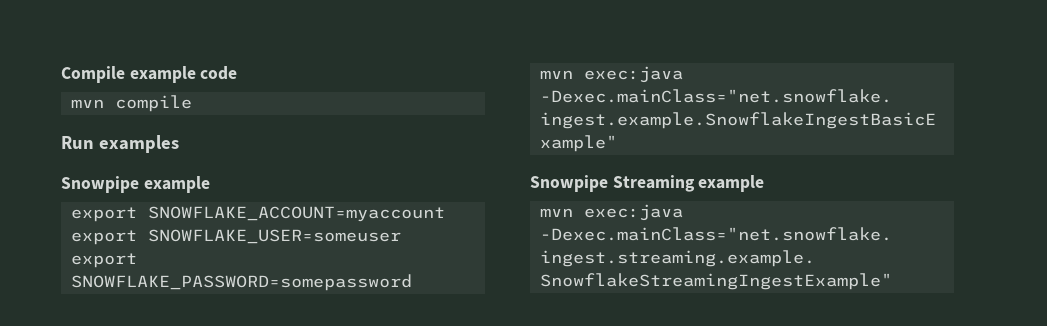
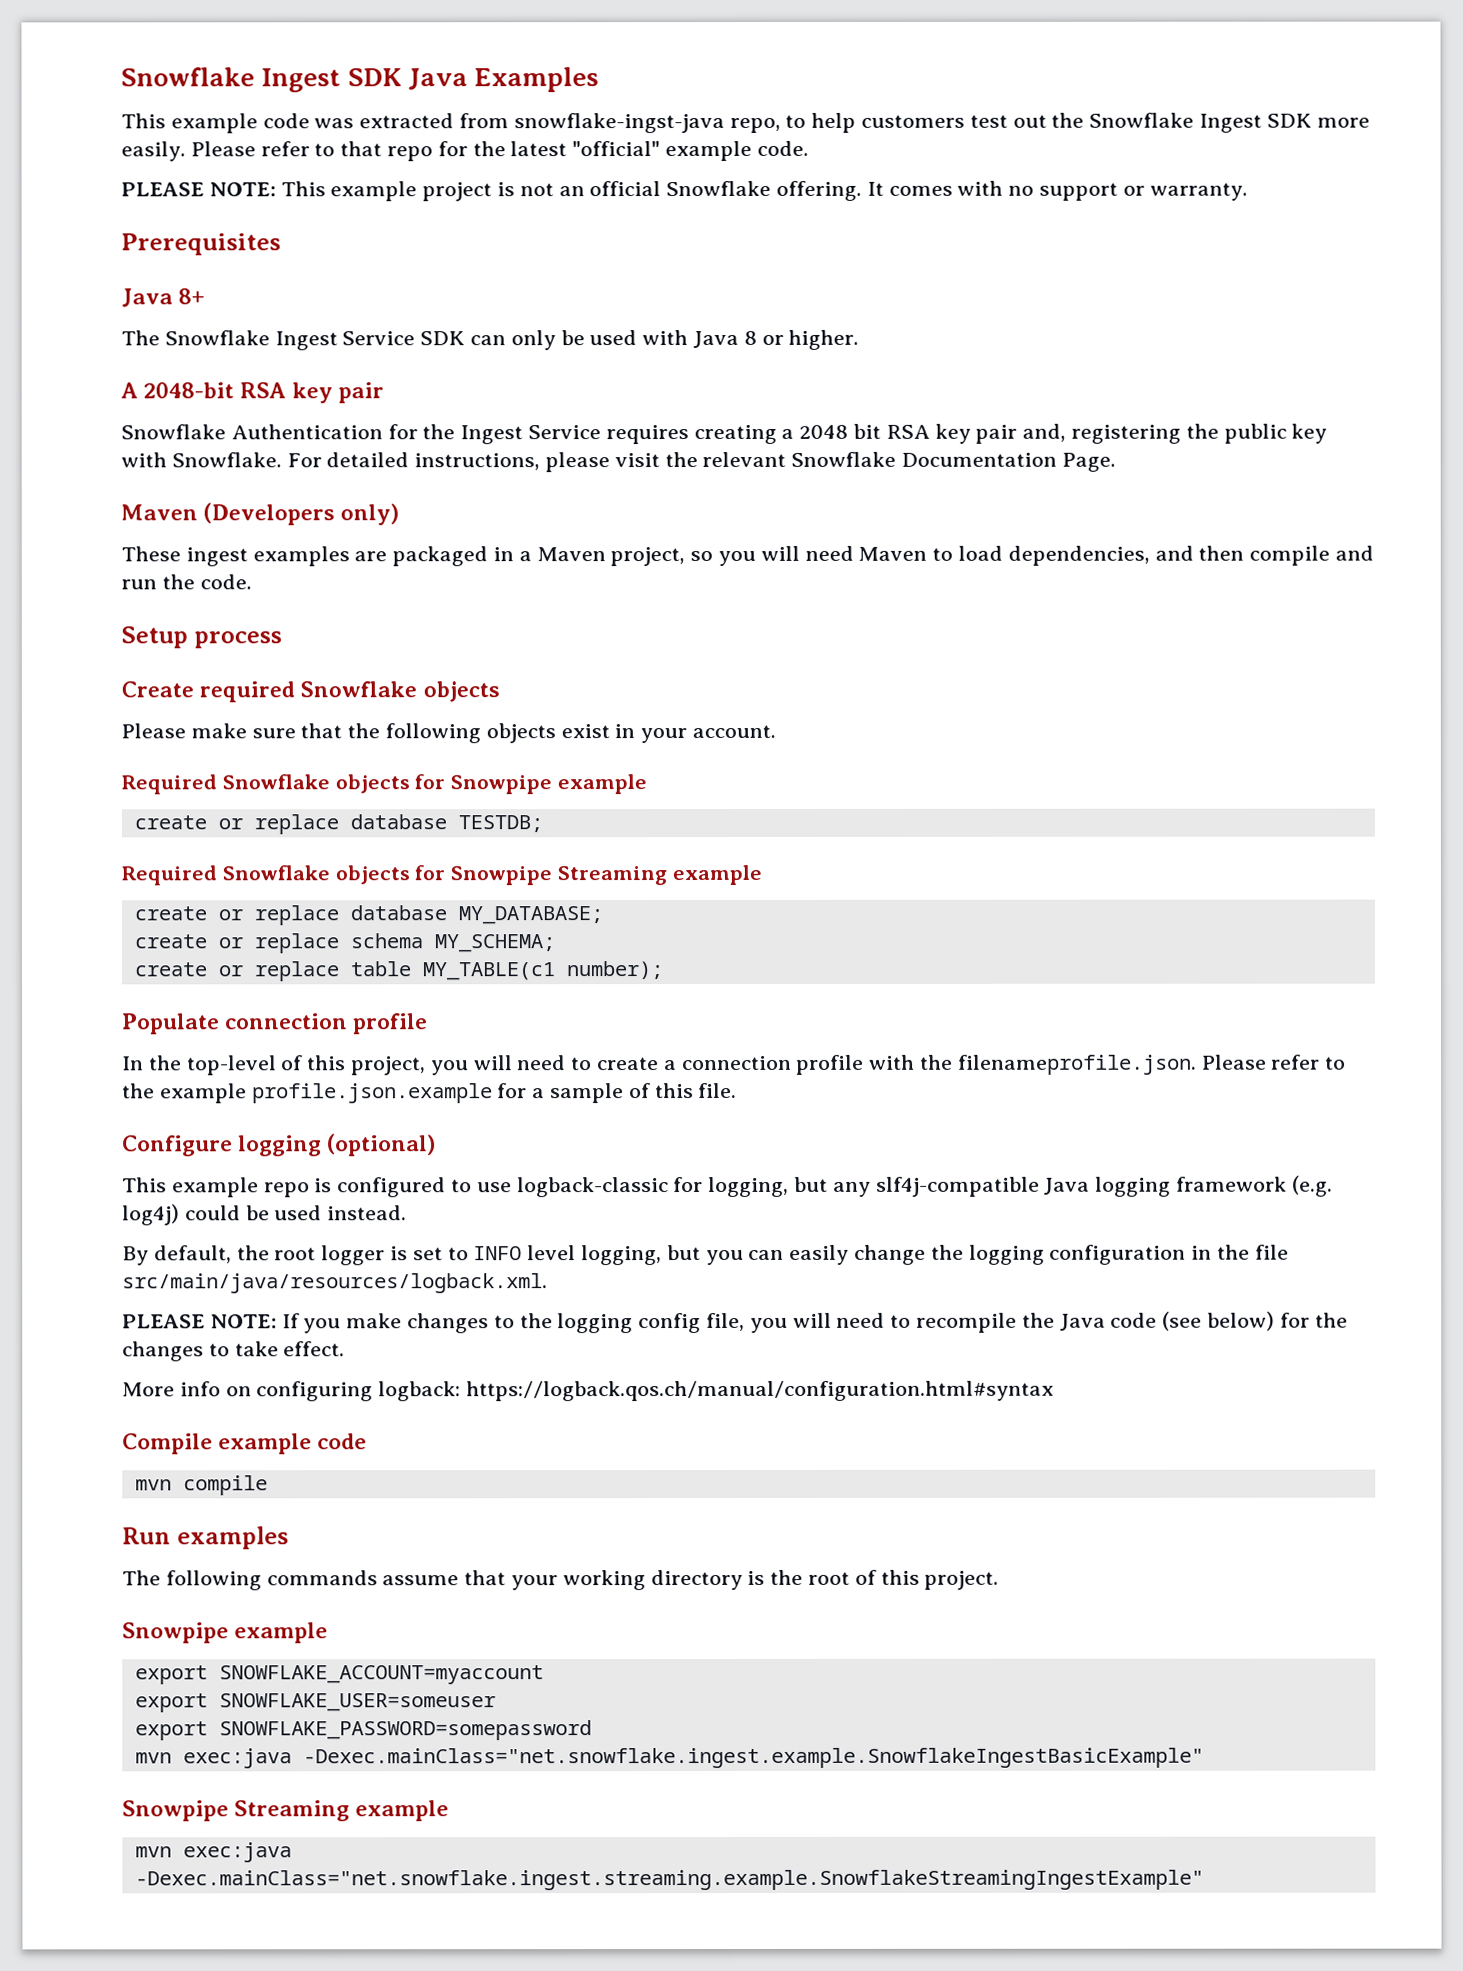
(61, 74) none -> [121,67,600,93] [121,112,1370,134] [121,140,809,162] [121,180,1248,202] [121,233,281,256] [121,288,206,308] [121,329,860,351] [120,382,384,404] [121,423,1328,445] [121,451,1116,473] [121,502,400,526] [121,545,1375,567] [121,574,252,590] [121,626,282,649] [121,681,500,703] [121,723,777,744] [121,774,648,795] [133,814,543,835] [121,864,762,886] [133,905,603,926] [133,933,555,954] [133,961,663,982] [122,1013,429,1035] [122,1054,1347,1076] [122,1082,738,1104] [122,1133,437,1157] [122,1175,1333,1198] [122,1204,408,1226] [122,1244,1289,1266] [122,1273,548,1294] [122,1311,1348,1334] [122,1341,346,1362] [122,1380,1055,1402] Snowflake Ingest SDK Java Examples // This example code was extracted from snowflake-ingst-java repo, to help customers test out the Snowflake Ingest SDK more easily. Please refer to that repo for the latest "official" example code. // PLEASE NOTE: This example project is not an official Snowflake offering. It comes with no support or warranty. // Prerequisites // Java 8+ // The Snowflake Ingest Service SDK can only be used with Java 8 or higher. // A 2048-bit RSA key pair // Snowflake Authentication for the Ingest Service requires creating a 2048 bit RSA key pair and, registering the public key with Snowflake. For detailed instructions, please visit the relevant Snowflake Documentation Page. // Maven (Developers only) // These ingest examples are packaged in a Maven project, so you will need Maven to load dependencies, and then compile and run the code. // Setup process // Create required Snowflake objects // Please make sure that the following objects exist in your account. // Required Snowflake objects for Snowpipe example // create or replace database TESTDB; // Required Snowflake objects for Snowpipe Streaming example // create or replace database MY_DATABASE; // create or replace schema MY_SCHEMA; // create or replace table MY_TABLE(c1 number); // Populate connection profile // In the top-level of this project, you will need to create a connection profile with the filenameprofile.json. Please refer to the example profile.json.example for a sample of this file. // Configure logging (optional) // This example repo is configured to use logback-classic for logging, but any slf4j-compatible Java logging framework (e.g. log4j) could be used instead. // By default, the root logger is set to INFO level logging, but you can easily change the logging configuration in the file src/main/java/resources/logback.xml. // PLEASE NOTE: If you make changes to the logging config file, you will need to recompile the Java code (see below) for the changes to take effect. // More info on configuring logback: https://logback.qos.ch/manual/configuration.html#syntax //
(179, 144) none -> [122,1569,1000,1591] // The following commands assume that your working directory is the root of this project.

